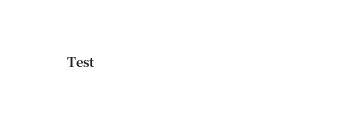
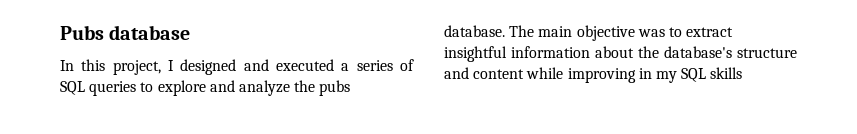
[67,57,95,67] Test -> [60,25,191,40] [60,59,414,75] [60,80,351,96] [444,25,734,41] [444,46,797,62] [444,67,743,83] Pubs database // In this project, I designed and executed a series of SQL queries to explore and analyze the pubs database. The main objective was to extract insightful information about the database's structure and content while improving in my SQL skills

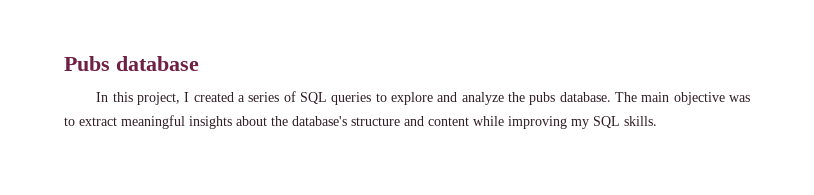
[180,59,334,75] designed and executed -> [193,92,234,102] created
[444,46,590,62] insightful information -> [121,115,232,129] meaningful insights
[638,68,652,79] in -> (567, 122) none
[710,67,743,79] skills -> [624,116,657,126] skills.

